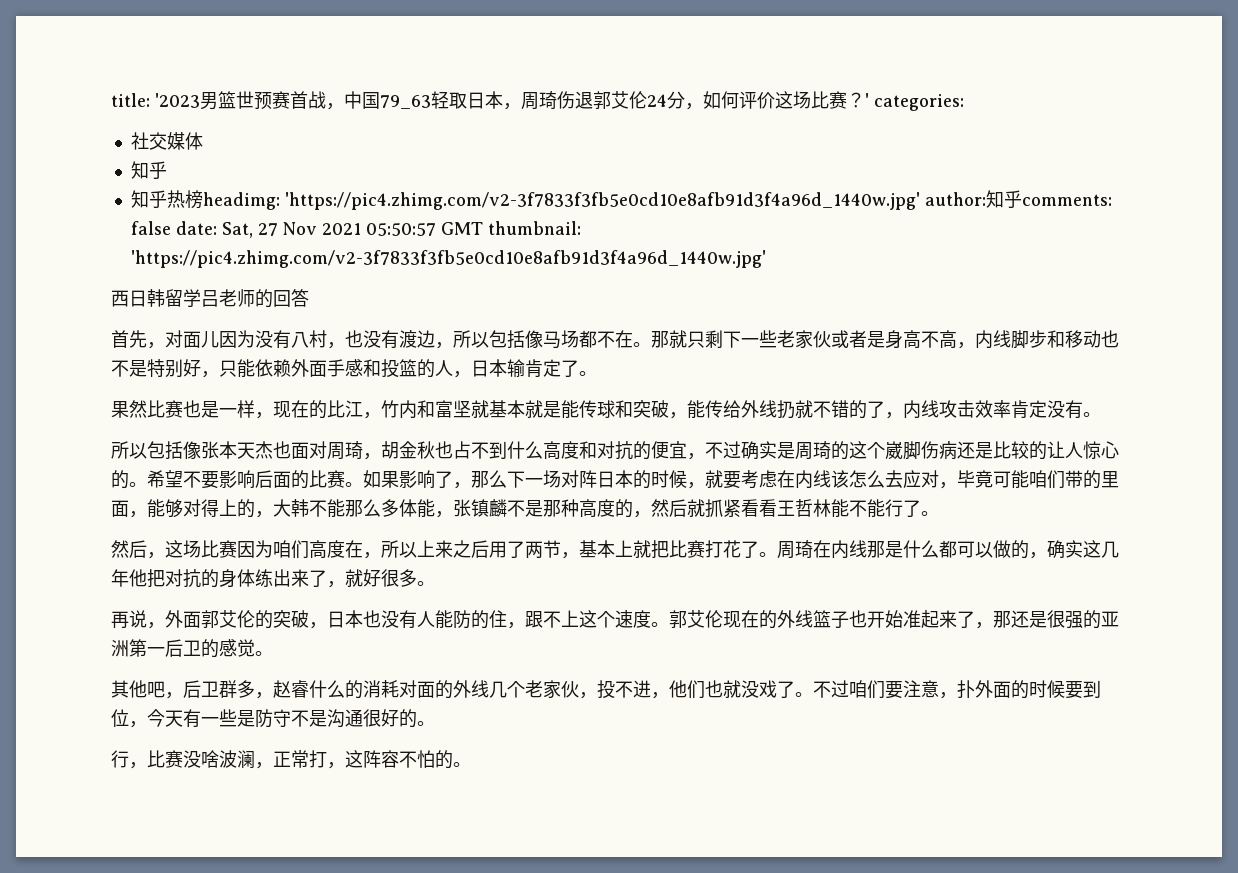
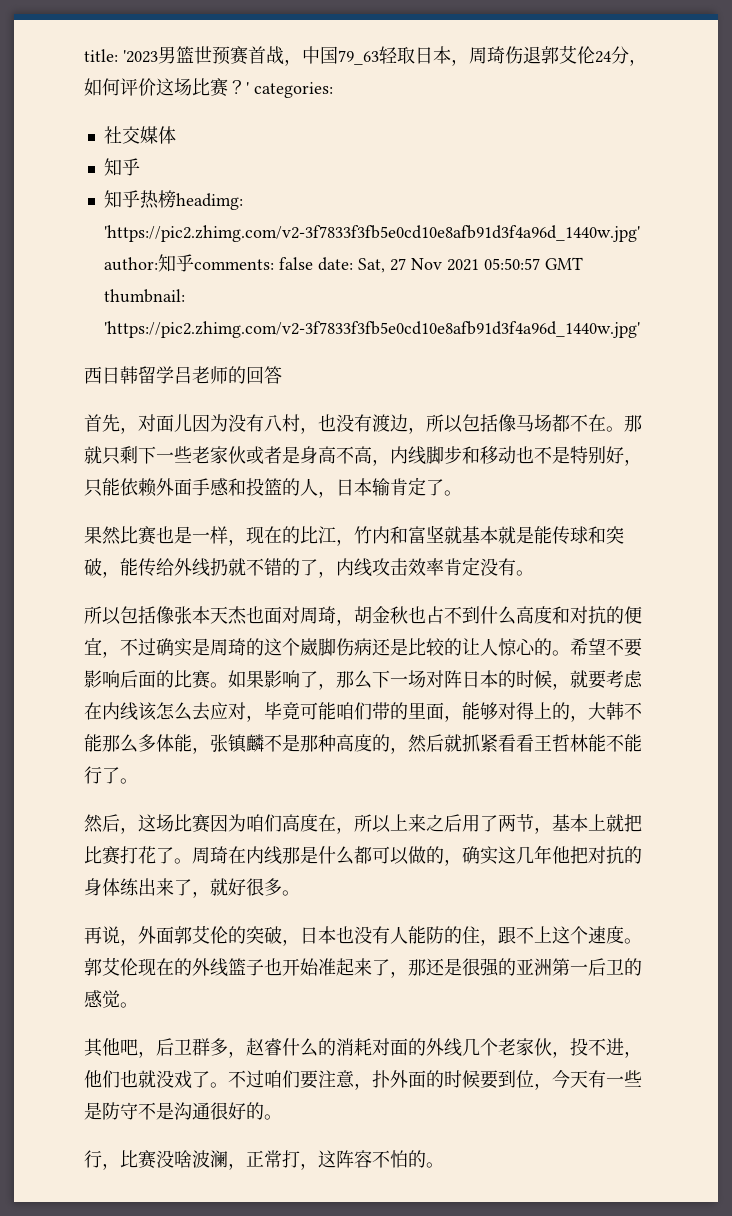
[284,192,920,210] 'https://pic4.zhimg.com/v2-3f7833f3fb5e0cd10e8afb91d3f4a96d_1440w.jpg' -> [103,225,640,242] 'https://pic2.zhimg.com/v2-3f7833f3fb5e0cd10e8afb91d3f4a96d_1440w.jpg'
[130,250,766,268] 'https://pic4.zhimg.com/v2-3f7833f3fb5e0cd10e8afb91d3f4a96d_1440w.jpg' -> [103,321,640,338] 'https://pic2.zhimg.com/v2-3f7833f3fb5e0cd10e8afb91d3f4a96d_1440w.jpg'

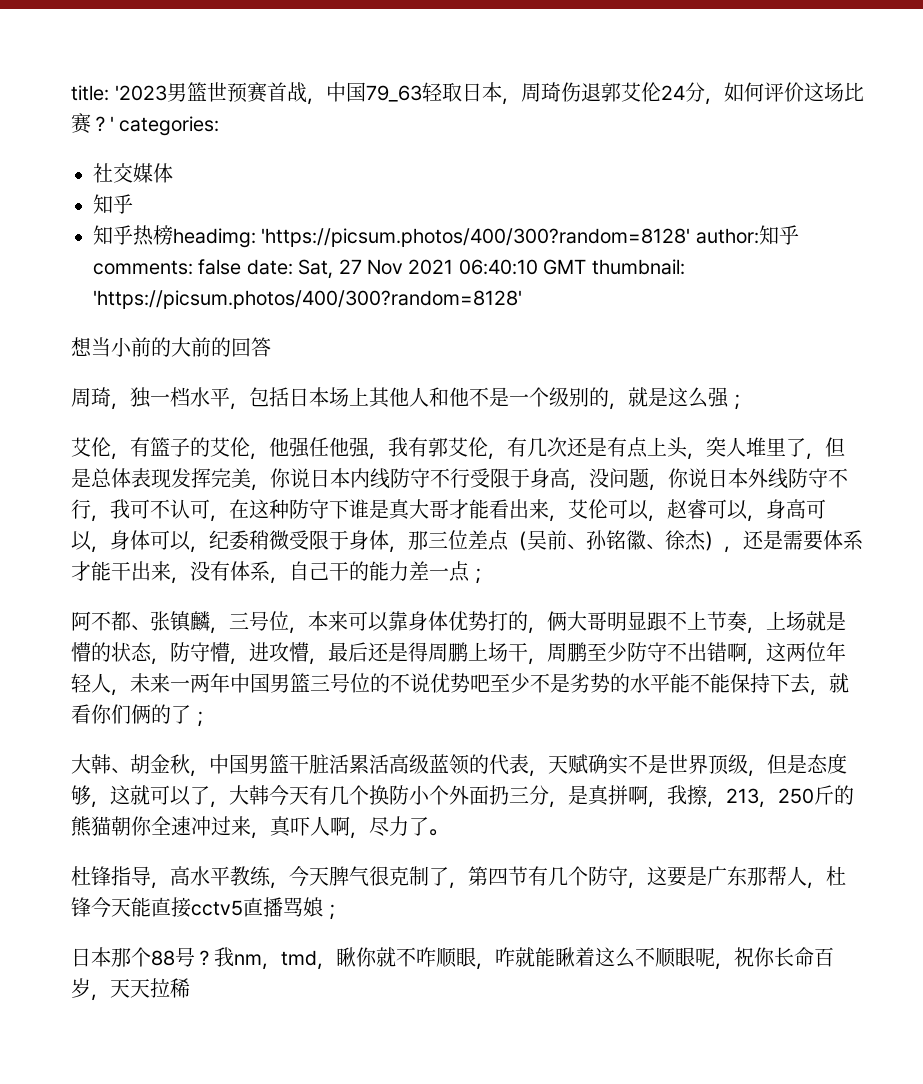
[103,225,640,242] 'https://pic2.zhimg.com/v2-3f7833f3fb5e0cd10e8afb91d3f4a96d_1440w.jpg' -> [261,228,691,247] 'https://picsum.photos/400/300?random=8128'
[483,258,540,270] 05:50:57 -> [458,259,538,275] 06:40:10
[103,321,640,338] [84,366,282,384] [84,414,642,434] [84,446,642,466] [84,477,462,498] [84,525,624,546] [84,557,534,578] [84,606,642,626] [84,638,642,658] [84,670,643,690] [84,702,642,722] [84,734,642,754] [84,766,138,784] [84,814,642,834] [84,845,642,866] [84,878,300,898] [84,926,642,946] [84,958,642,978] [84,990,138,1008] [84,1038,642,1058] [84,1070,642,1090] [84,1102,282,1120] [84,1150,444,1170] 'https://pic2.zhimg.com/v2-3f7833f3fb5e0cd10e8afb91d3f4a96d_1440w.jpg' // 西日韩留学吕老师的回答 // 首先，对面儿因为没有八村，也没有渡边，所以包括像马场都不在。那就只剩下一些老家伙或者是身高不高，内线脚步和移动也不是特别好，只能依赖外面手感和投篮的人，日本输肯定了。 // 果然比赛也是一样，现在的比江，竹内和富坚就基本就是能传球和突破，能传给外线扔就不错的了，内线攻击效率肯定没有。 // 所以包括像张本天杰也面对周琦，胡金秋也占不到什么高度和对抗的便宜，不过确实是周琦的这个崴脚伤病还是比较的让人惊心的。希望不要影响后面的比赛。如果影响了，那么下一场对阵日本的时候，就要考虑在内线该怎么去应对，毕竟可能咱们带的里面，能够对得上的，大韩不能那么多体能，张镇麟不是那种高度的，然后就抓紧看看王哲林能不能行了。 // 然后，这场比赛因为咱们高度在，所以上来之后用了两节，基本上就把比赛打花了。周琦在内线那是什么都可以做的，确实这几年他把对抗的身体练出来了，就好很多。 // 再说，外面郭艾伦的突破，日本也没有人能防的住，跟不上这个速度。郭艾伦现在的外线篮子也开始准起来了，那还是很强的亚洲第一后卫的感觉。 // 其他吧，后卫群多，赵睿什么的消耗对面的外线几个老家伙，投不进，他们也就没戏了。不过咱们要注意，扑外面的时候要到位，今天有一些是防守不是沟通很好的。 // 行，比赛没啥波澜，正常打，这阵容不怕的。 -> [93,290,522,309] [71,337,271,357] [71,387,747,410] [71,437,845,460] [71,468,848,491] [71,499,826,522] [71,530,863,553] [71,561,488,584] [71,611,846,634] [71,642,846,665] [71,673,849,696] [71,704,210,727] [71,753,847,777] [71,785,854,808] [71,816,448,839] [71,866,846,889] [71,897,342,920] [71,947,834,970] [71,978,190,1001] 'https://picsum.photos/400/300?random=8128' // 想当小前的大前的回答 // 周琦，独一档水平，包括日本场上其他人和他不是一个级别的，就是这么强； // 艾伦，有篮子的艾伦，他强任他强，我有郭艾伦，有几次还是有点上头，突人堆里了，但是总体表现发挥完美，你说日本内线防守不行受限于身高，没问题，你说日本外线防守不行，我可不认可，在这种防守下谁是真大哥才能看出来，艾伦可以，赵睿可以，身高可以，身体可以，纪委稍微受限于身体，那三位差点（吴前、孙铭徽、徐杰），还是需要体系才能干出来，没有体系，自己干的能力差一点； // 阿不都、张镇麟，三号位，本来可以靠身体优势打的，俩大哥明显跟不上节奏，上场就是懵的状态，防守懵，进攻懵，最后还是得周鹏上场干，周鹏至少防守不出错啊，这两位年轻人，未来一两年中国男篮三号位的不说优势吧至少不是劣势的水平能不能保持下去，就看你们俩的了； // 大韩、胡金秋，中国男篮干脏活累活高级蓝领的代表，天赋确实不是世界顶级，但是态度够，这就可以了，大韩今天有几个换防小个外面扔三分，是真拼啊，我擦，213，250斤的熊猫朝你全速冲过来，真吓人啊，尽力了。 // 杜锋指导，高水平教练，今天脾气很克制了，第四节有几个防守，这要是广东那帮人，杜锋今天能直接cctv5直播骂娘； // 日本那个88号？我nm，tmd，瞅你就不咋顺眼，咋就能瞅着这么不顺眼呢，祝你长命百岁，天天拉稀

